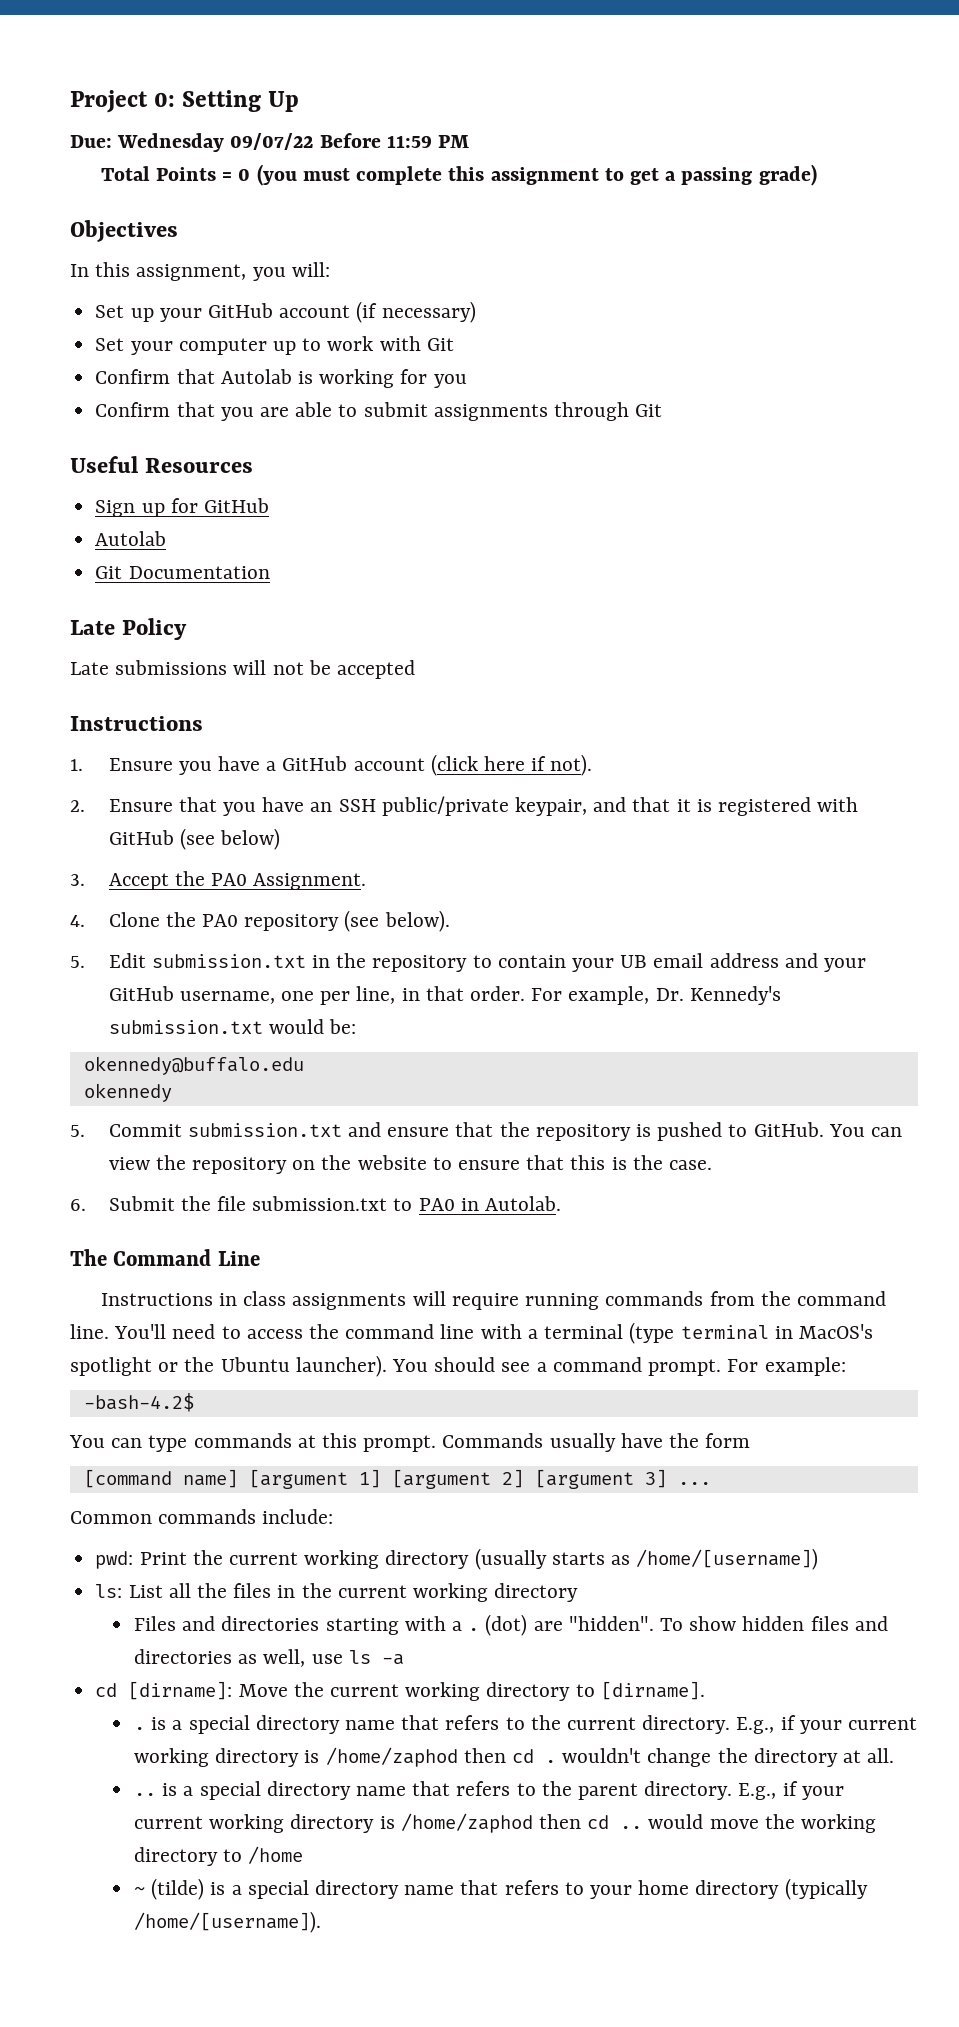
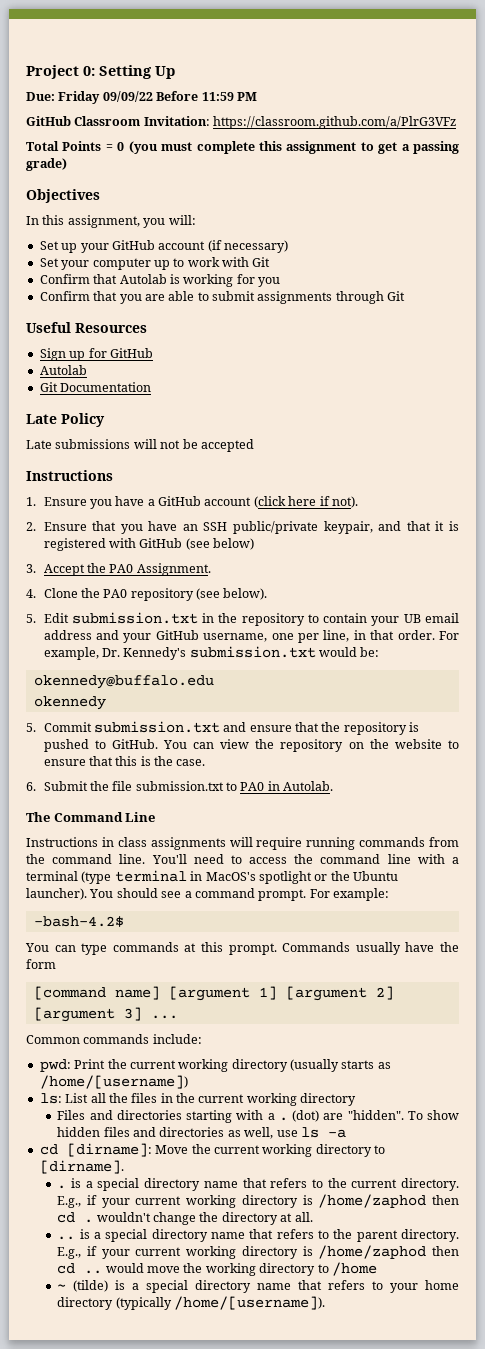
[117,133,314,152] Wednesday 09/07/22 -> [58,91,153,104] Friday 09/09/22
(470, 141) none -> [26,116,457,129] // GitHub Classroom Invitation: https://classroom.github.com/a/PlrG3VFz

